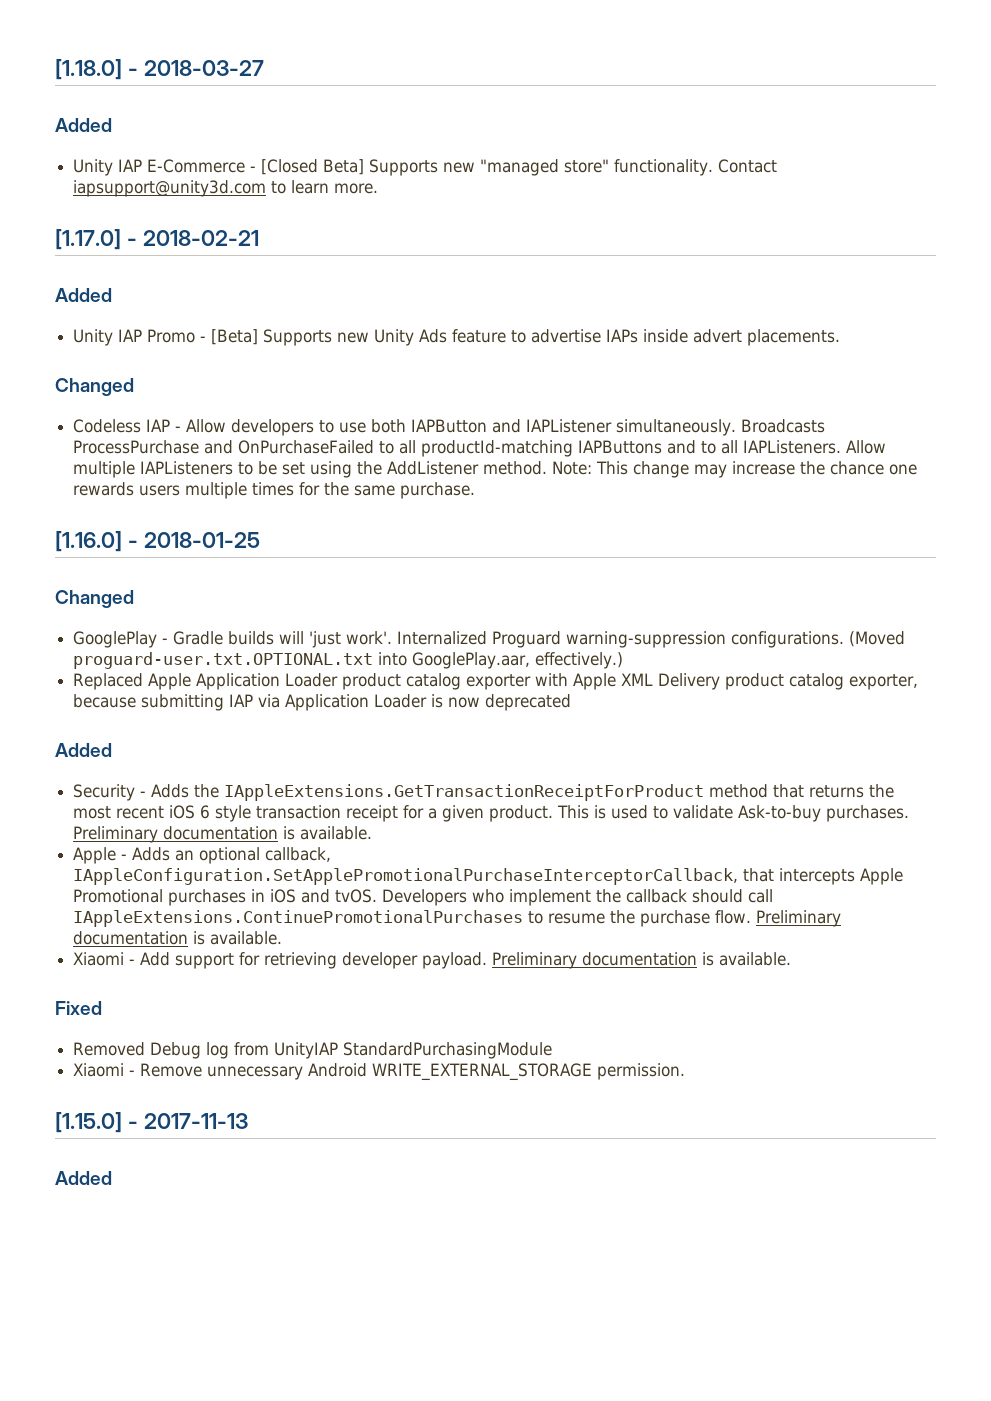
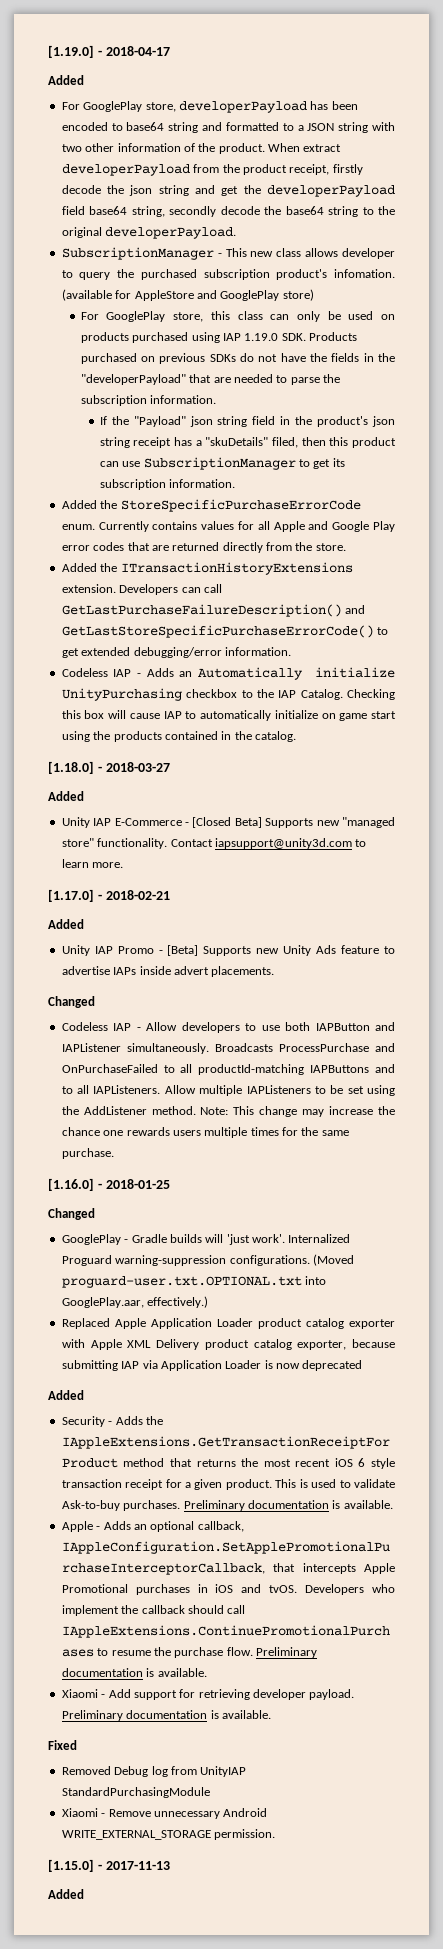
(55, 69) none -> [48,45,170,58] [48,75,84,85] [61,101,358,113] [61,122,395,133] [61,143,342,154] [61,164,363,176] [61,185,396,197] [61,206,396,217] [61,227,237,239] [61,247,395,260] [61,269,395,280] [61,289,314,301] [80,311,396,322] [80,332,358,343] [80,353,395,364] [80,374,341,385] [80,395,217,406] [99,416,395,427] [99,437,396,448] [99,457,345,470] [99,479,236,490] [61,499,361,512] [61,521,395,532] [61,542,346,553] [61,562,353,575] [61,584,222,595] [61,604,366,617] [61,625,389,638] [61,647,291,658] [61,667,395,680] [61,688,395,701] [61,710,396,721] [61,731,296,742] [1.19.0] - 2018-04-17 // Added // For GooglePlay store, developerPayload has been encoded to base64 string and formatted to a JSON string with two other information of the product. When extract developerPayload from the product receipt, firstly decode the json string and get the developerPayload field base64 string, secondly decode the base64 string to the original developerPayload. // SubscriptionManager - This new class allows developer to query the purchased subscription product's infomation. (available for AppleStore and GooglePlay store) // For GooglePlay store, this class can only be used on products purchased using IAP 1.19.0 SDK. Products purchased on previous SDKs do not have the fields in the "developerPayload" that are needed to parse the subscription information. // If the "Payload" json string field in the product's json string receipt has a "skuDetails" filed, then this product can use SubscriptionManager to get its subscription information. // Added the StoreSpecificPurchaseErrorCode enum. Currently contains values for all Apple and Google Play error codes that are returned directly from the store. // Added the ITransactionHistoryExtensions extension. Developers can call GetLastPurchaseFailureDescription() and GetLastStoreSpecificPurchaseErrorCode() to get extended debugging/error information. // Codeless IAP - Adds an Automatically initialize UnityPurchasing checkbox to the IAP Catalog. Checking this box will cause IAP to automatically initialize on game start using the products contained in the catalog. //

